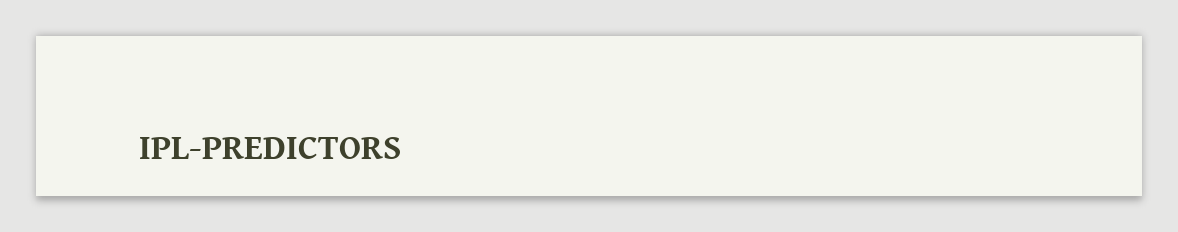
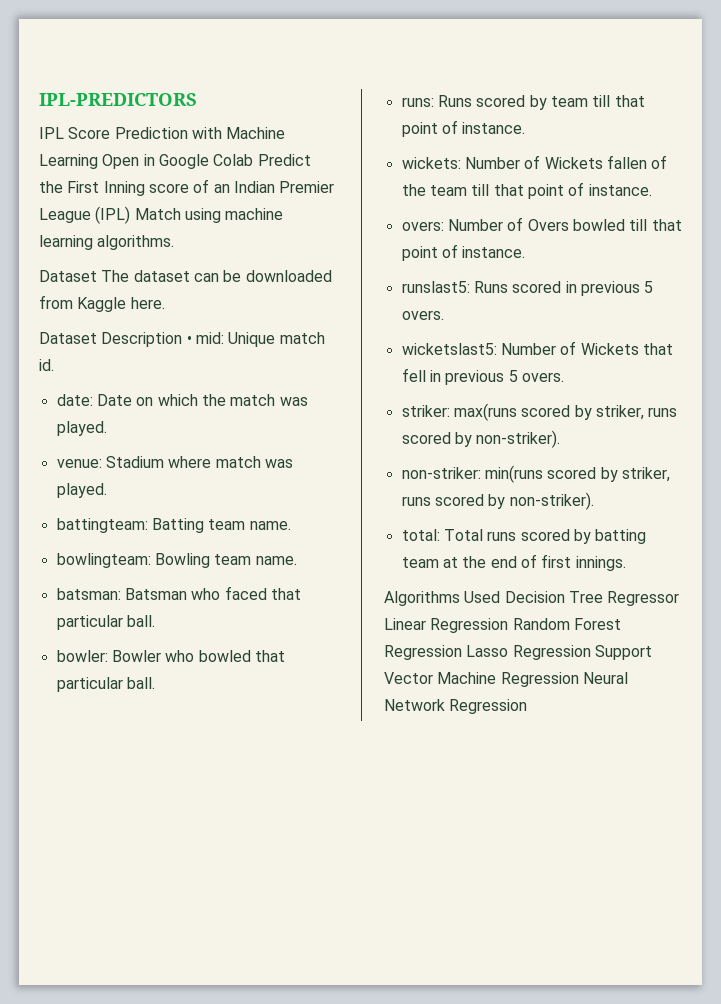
(401, 147) none -> [39,127,286,139] [39,154,311,169] [39,179,335,196] [39,206,284,224] [39,235,175,250] [39,270,332,282] [39,295,165,312] [39,332,325,347] [39,359,54,371] [56,394,308,406] [56,421,107,436] [56,456,293,468] [56,483,107,498] [56,518,291,533] [56,553,297,568] [56,586,301,600] [56,615,155,630] [56,650,285,662] [56,677,155,692] [401,95,645,110] [401,120,526,137] [401,155,668,169] [401,182,652,199] [401,217,682,231] [401,244,526,261] [401,281,654,296] [401,310,444,320] [401,341,673,355] [401,368,564,385] [401,403,678,421] [401,430,561,448] [401,465,670,483] [401,492,594,510] [401,529,647,544] [401,554,626,571] [384,591,680,606] [384,618,621,633] [384,645,652,660] [384,672,628,687] [384,699,528,714] // IPL Score Prediction with Machine Learning Open in Google Colab Predict the First Inning score of an Indian Premier League (IPL) Match using machine learning algorithms. // Dataset The dataset can be downloaded from Kaggle here. // Dataset Description • mid: Unique match id. // date: Date on which the match was played. // venue: Stadium where match was played. // battingteam: Batting team name. // bowlingteam: Bowling team name. // batsman: Batsman who faced that particular ball. // bowler: Bowler who bowled that particular ball. // runs: Runs scored by team till that point of instance. // wickets: Number of Wickets fallen of the team till that point of instance. // overs: Number of Overs bowled till that point of instance. // runslast5: Runs scored in previous 5 overs. // wicketslast5: Number of Wickets that fell in previous 5 overs. // striker: max(runs scored by striker, runs scored by non-striker). // non-striker: min(runs scored by striker, runs scored by non-striker). // total: Total runs scored by batting team at the end of first innings. // Algorithms Used Decision Tree Regressor Linear Regression Random Forest Regression Lasso Regression Support Vector Machine Regression Neural Network Regression

